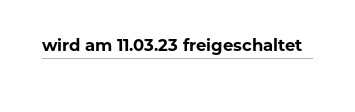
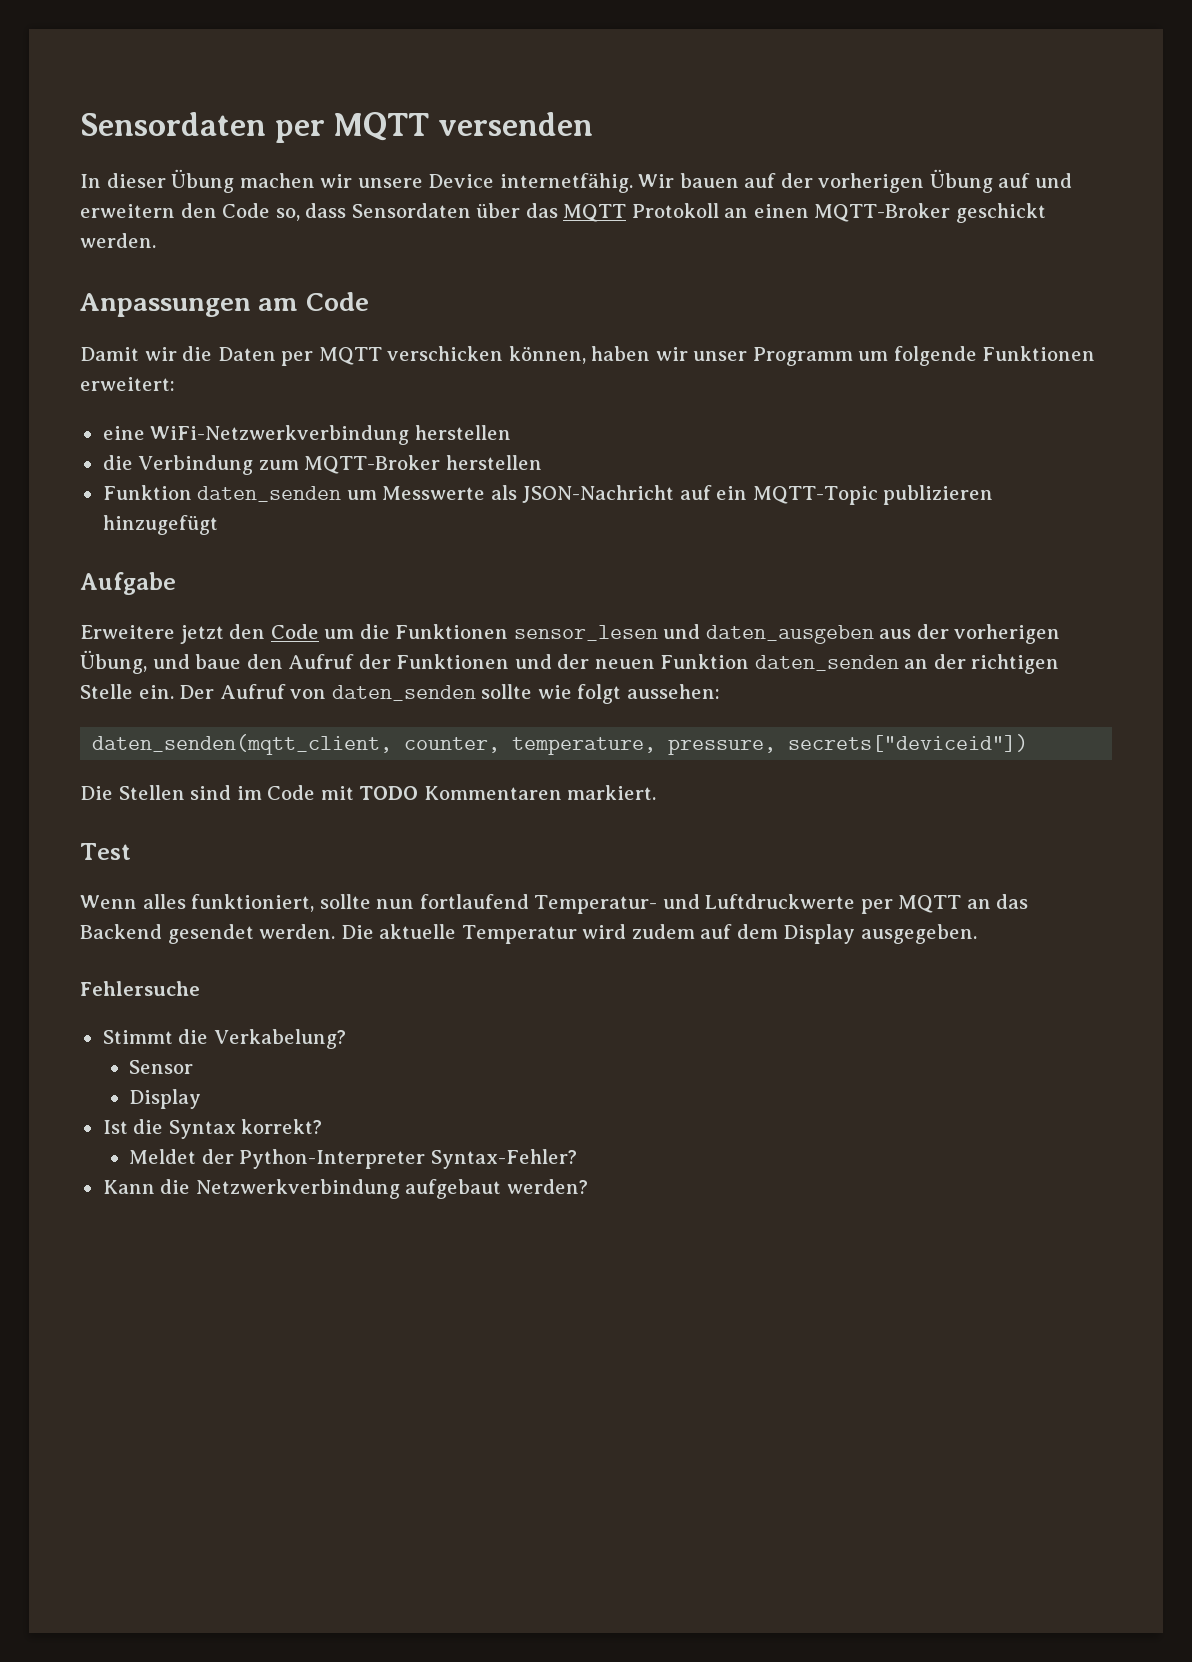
[42,38,302,55] wird am 11.03.23 freigeschaltet -> [80,112,593,143] [80,169,1073,193] [80,203,1046,223] [80,233,156,248] [80,292,369,317] [80,346,1096,366] [80,377,175,391] [102,425,511,445] [102,455,542,475] [102,485,994,505] [102,515,218,535] [80,572,176,595] [80,624,1061,644] [80,650,1060,674] [80,684,720,704] [92,734,1029,755] [80,785,657,800] [80,843,131,860] [80,894,1029,914] [80,924,977,944] [80,981,200,996] [102,1029,346,1049] [129,1060,194,1074] [129,1089,202,1109] [102,1119,323,1139] [129,1149,577,1169] [102,1179,588,1199] Sensordaten per MQTT versenden // In dieser Übung machen wir unsere Device internetfähig. Wir bauen auf der vorherigen Übung auf und erweitern den Code so, dass Sensordaten über das MQTT Protokoll an einen MQTT-Broker geschickt werden. // Anpassungen am Code // Damit wir die Daten per MQTT verschicken können, haben wir unser Programm um folgende Funktionen erweitert: // eine WiFi-Netzwerkverbindung herstellen // die Verbindung zum MQTT-Broker herstellen // Funktion daten_senden um Messwerte als JSON-Nachricht auf ein MQTT-Topic publizieren hinzugefügt // Aufgabe // Erweitere jetzt den Code um die Funktionen sensor_lesen und daten_ausgeben aus der vorherigen Übung, und baue den Aufruf der Funktionen und der neuen Funktion daten_senden an der richtigen Stelle ein. Der Aufruf von daten_senden sollte wie folgt aussehen: // daten_senden(mqtt_client, counter, temperature, pressure, secrets["deviceid"]) // Die Stellen sind im Code mit TODO Kommentaren markiert. // Test // Wenn alles funktioniert, sollte nun fortlaufend Temperatur- und Luftdruckwerte per MQTT an das Backend gesendet werden. Die aktuelle Temperatur wird zudem auf dem Display ausgegeben. // Fehlersuche // Stimmt die Verkabelung? // Sensor // Display // Ist die Syntax korrekt? // Meldet der Python-Interpreter Syntax-Fehler? // Kann die Netzwerkverbindung aufgebaut werden?

